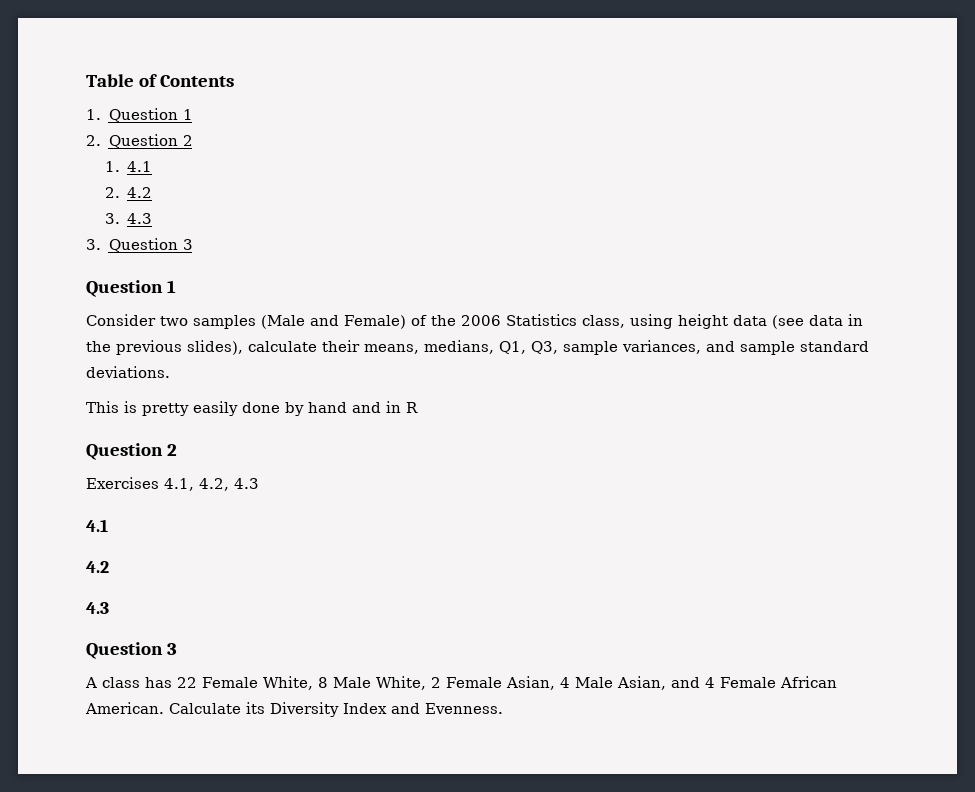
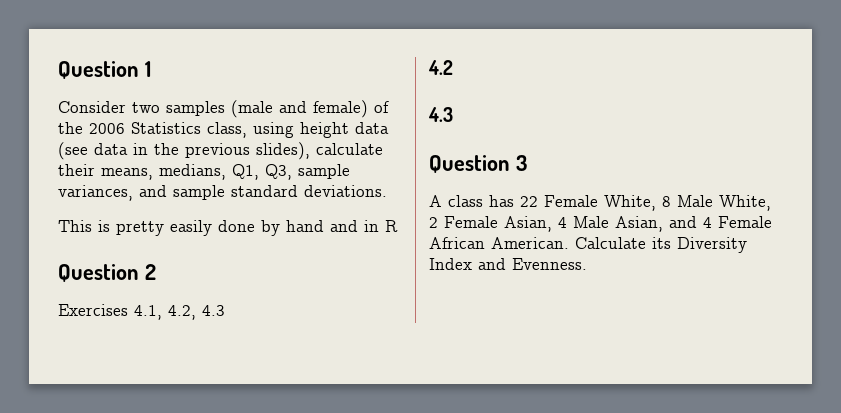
[86,74,234,87] [86,108,193,122] [86,134,193,148] [104,161,153,172] [104,187,153,198] [104,213,153,224] [86,238,193,252] Table of Contents // 1. Question 1 // 2. Question 2 // 1. 4.1 // 2. 4.2 // 3. 4.3 // 3. Question 3 // -> (58, 70) none
[261,315,406,329] (Male and Female) -> [231,100,368,118] (male and female)
[86,519,108,532] // 4.1 -> (225, 310) none

